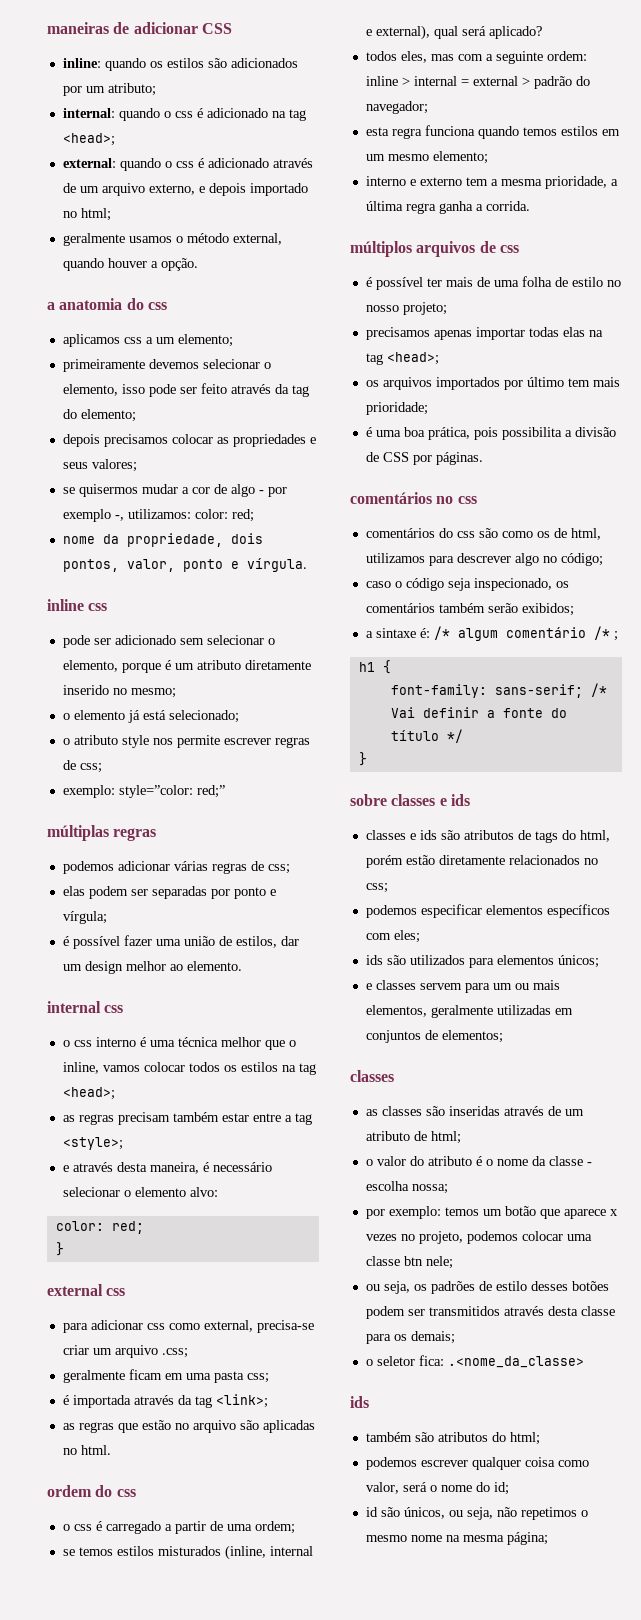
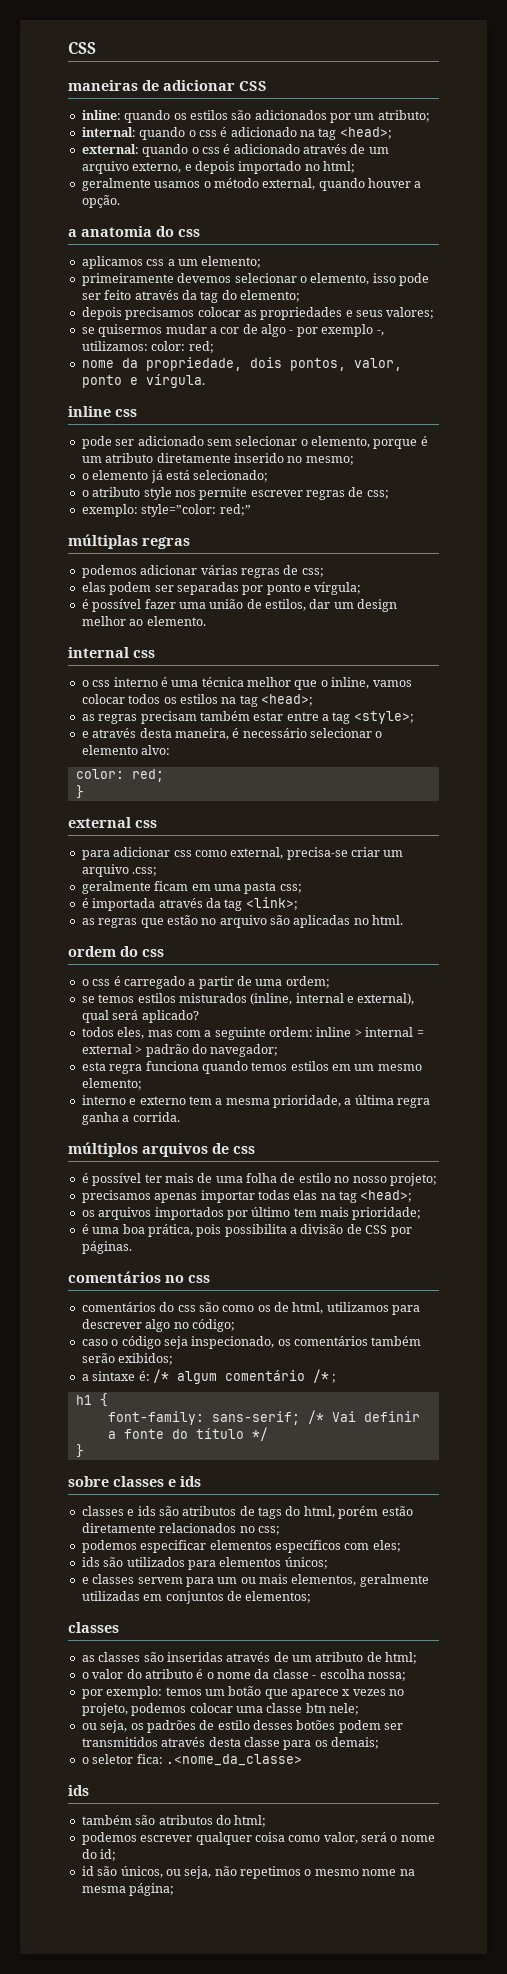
(47, 28) none -> [68,42,96,54] CSS //

